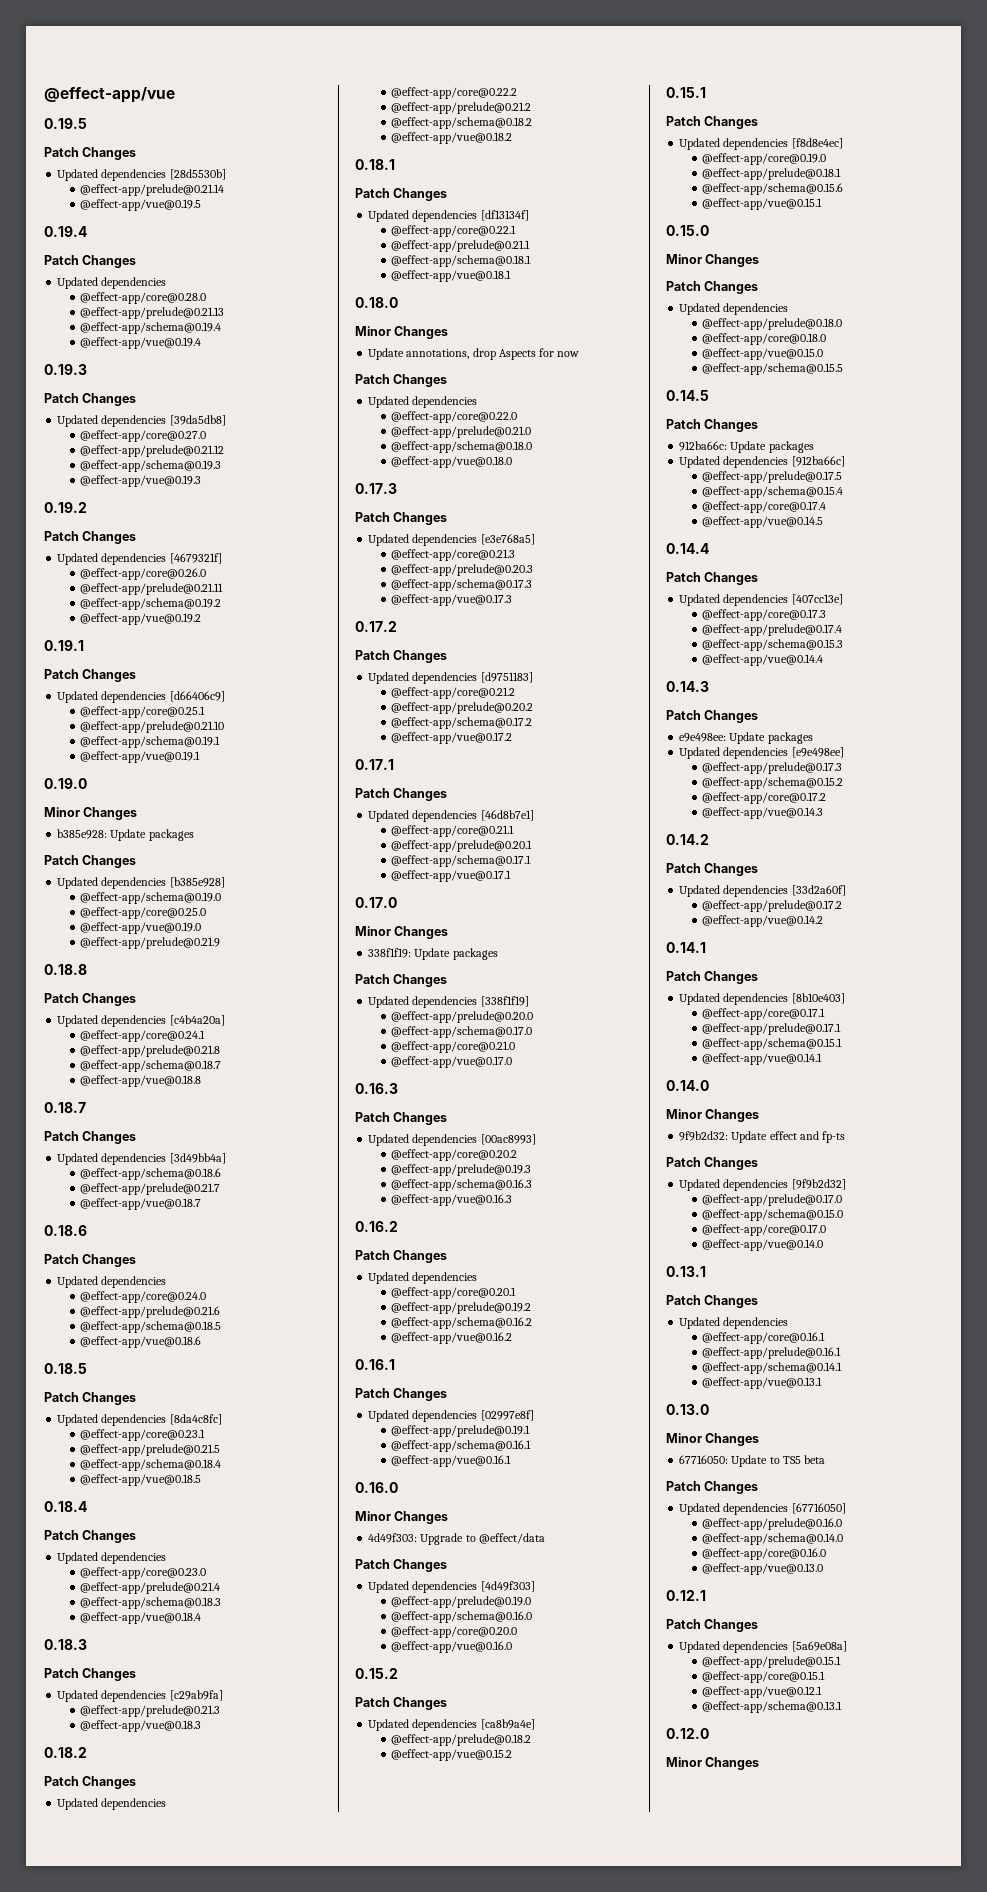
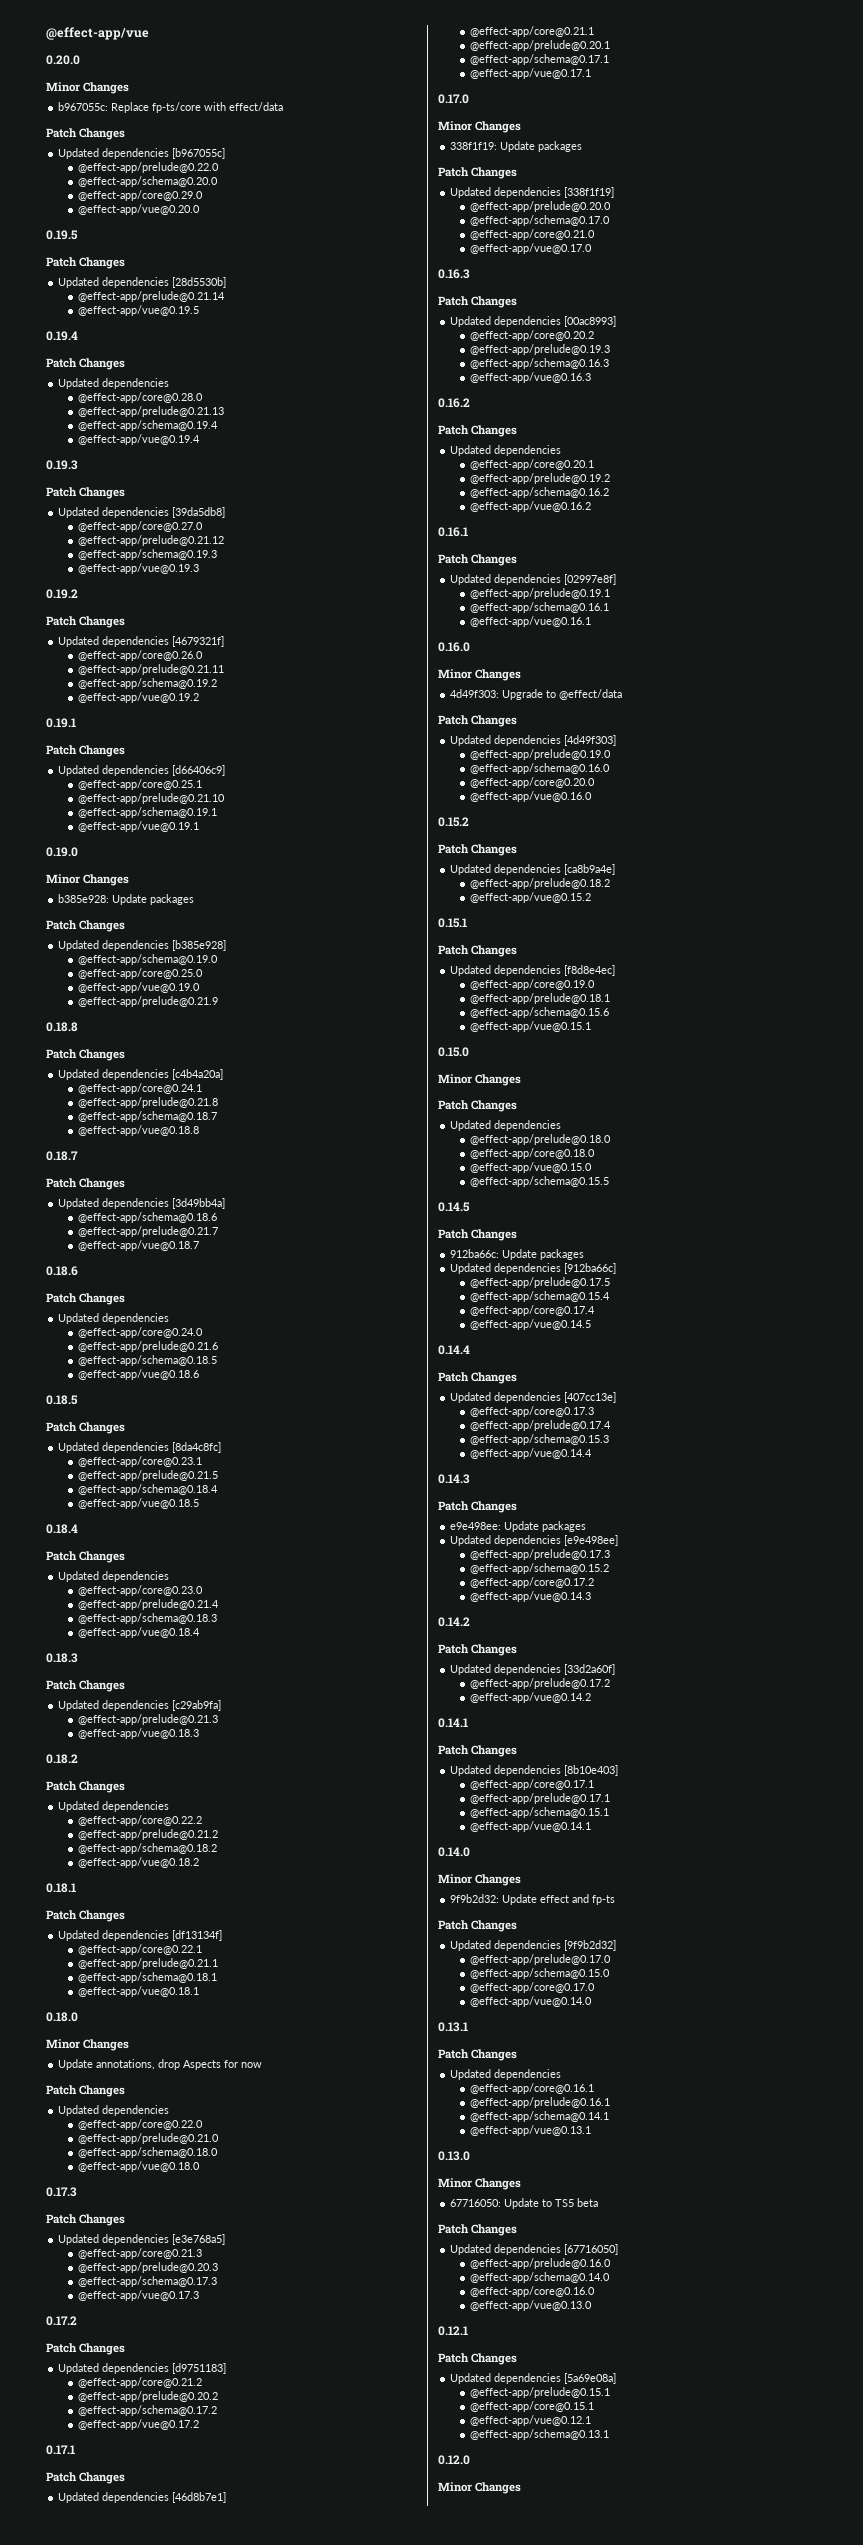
(175, 95) none -> [46,55,80,65] [46,82,130,94] [58,102,284,113] [46,128,126,140] [58,148,226,159] [77,162,219,173] [77,176,218,187] [77,190,203,201] [77,204,200,215] // 0.20.0 // Minor Changes // b967055c: Replace fp-ts/core with effect/data // Patch Changes // Updated dependencies [b967055c] // @effect-app/prelude@0.22.0 // @effect-app/schema@0.20.0 // @effect-app/core@0.29.0 // @effect-app/vue@0.20.0

